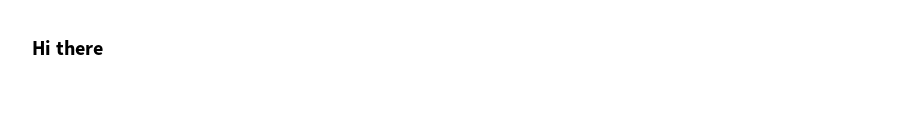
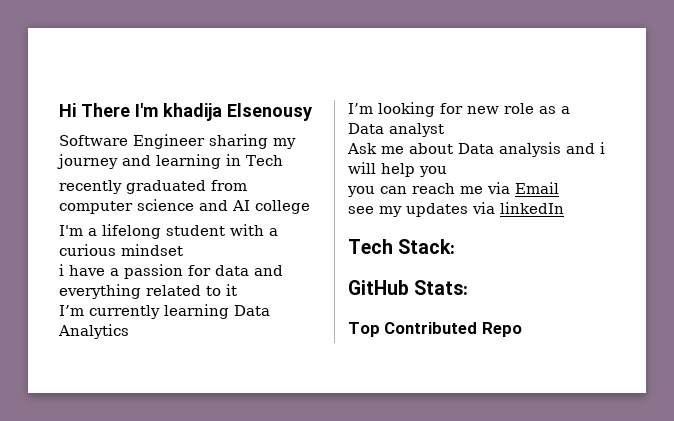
[56,40,104,55] there -> [81,103,312,121] [59,134,296,149] [57,154,283,169] [59,180,247,194] [59,199,310,214] [59,224,278,239] [59,244,183,256] [59,264,283,279] [59,284,237,299] [59,304,270,319] [58,324,129,339] [348,102,570,117] [348,123,444,137] [347,142,605,157] [348,162,447,177] [347,182,559,197] [348,202,564,217] [348,239,456,254] [348,280,469,295] [348,322,522,337] There I'm khadija Elsenousy // Software Engineer sharing my journey and learning in Tech // recently graduated from computer science and AI college // I'm a lifelong student with a curious mindset // i have a passion for data and everything related to it // I’m currently learning Data Analytics // I’m looking for new role as a Data analyst // Ask me about Data analysis and i will help you // you can reach me via Email // see my updates via linkedIn // Tech Stack: // GitHub Stats: // Top Contributed Repo

